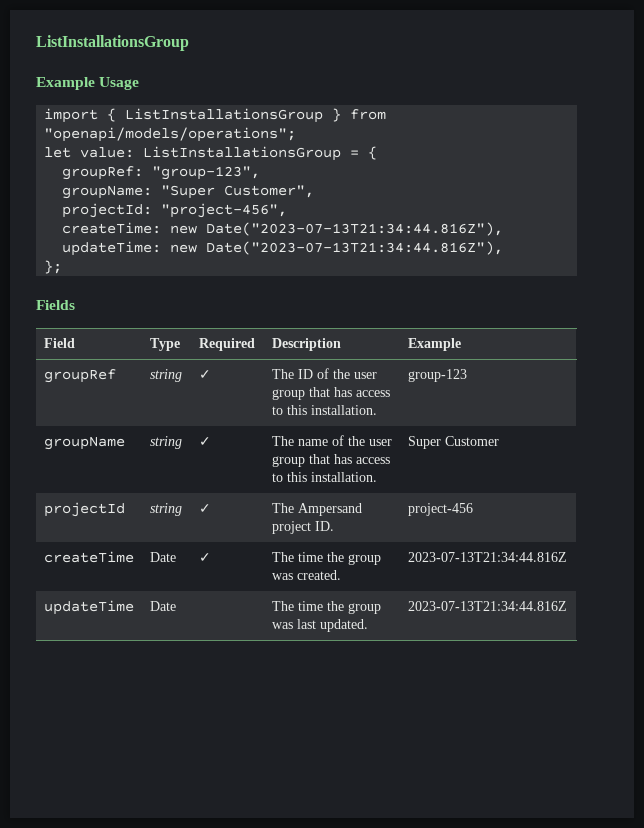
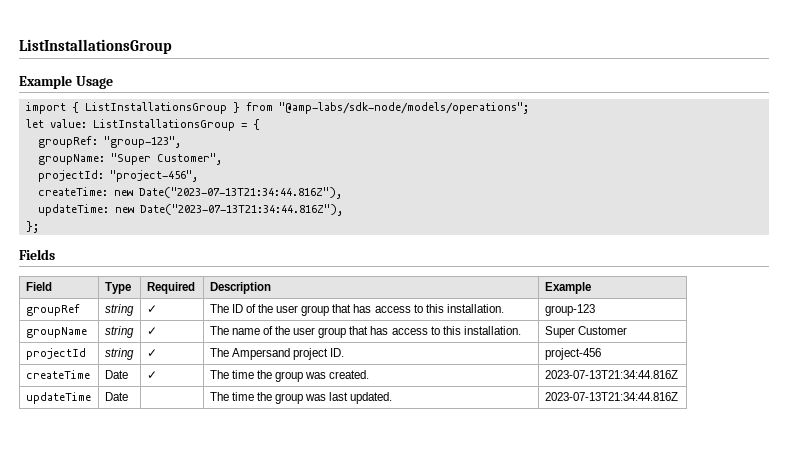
[44,127,297,142] "openapi/models/operations"; -> [278,102,529,114] "@amp-labs/sdk-node/models/operations";

